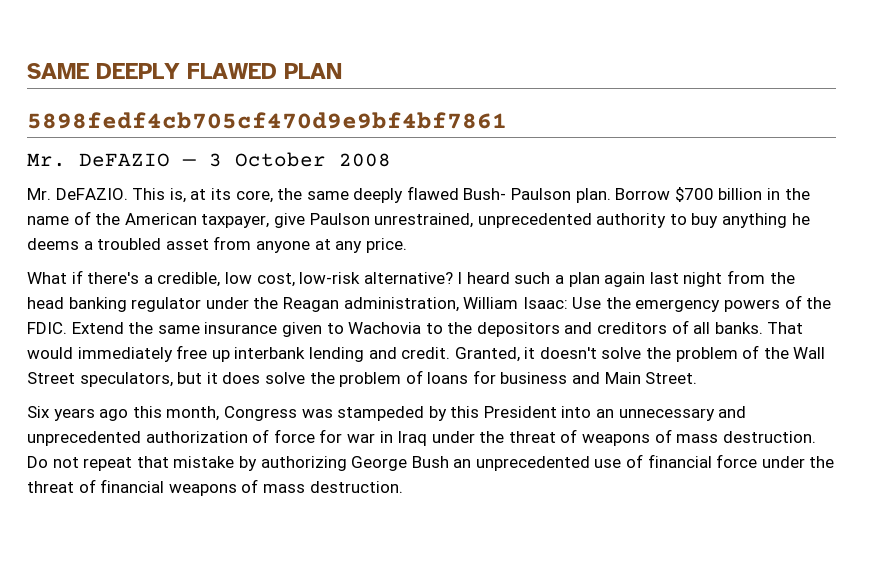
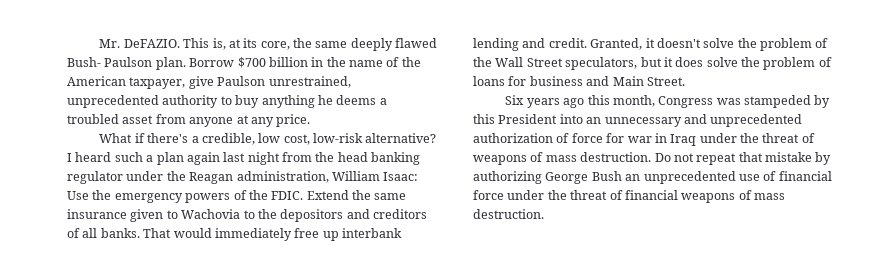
[27,63,342,79] [27,112,507,129] [27,152,391,167] SAME DEEPLY FLAWED PLAN // 5898fedf4cb705cf470d9e9bf4bf7861 // Mr. DeFAZIO — 3 October 2008 // -> (99, 43) none

